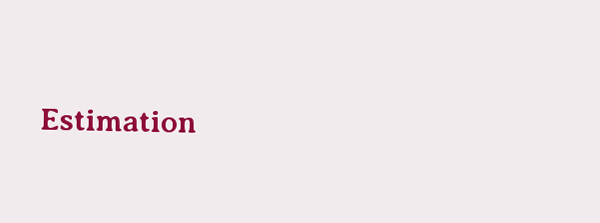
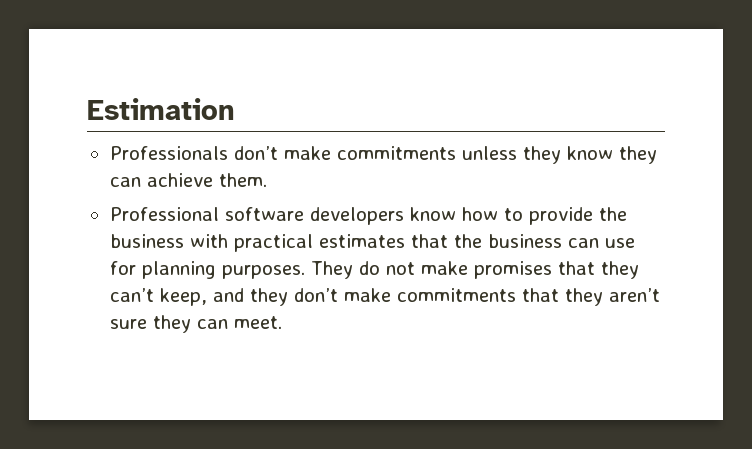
(197, 120) none -> [109,146,657,164] [109,173,267,187] [109,207,627,225] [109,234,635,252] [109,261,639,279] [109,288,660,306] [109,315,282,333] // Professionals don’t make commitments unless they know they can achieve them. // Professional software developers know how to provide the business with practical estimates that the business can use for planning purposes. They do not make promises that they can’t keep, and they don’t make commitments that they aren’t sure they can meet.

